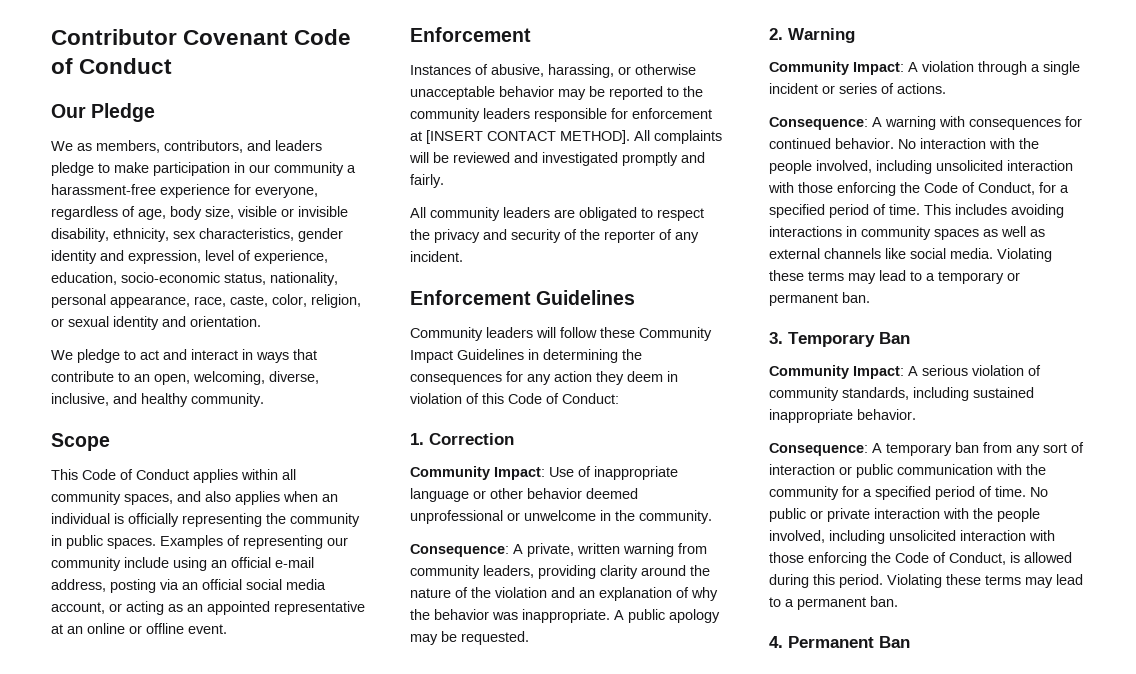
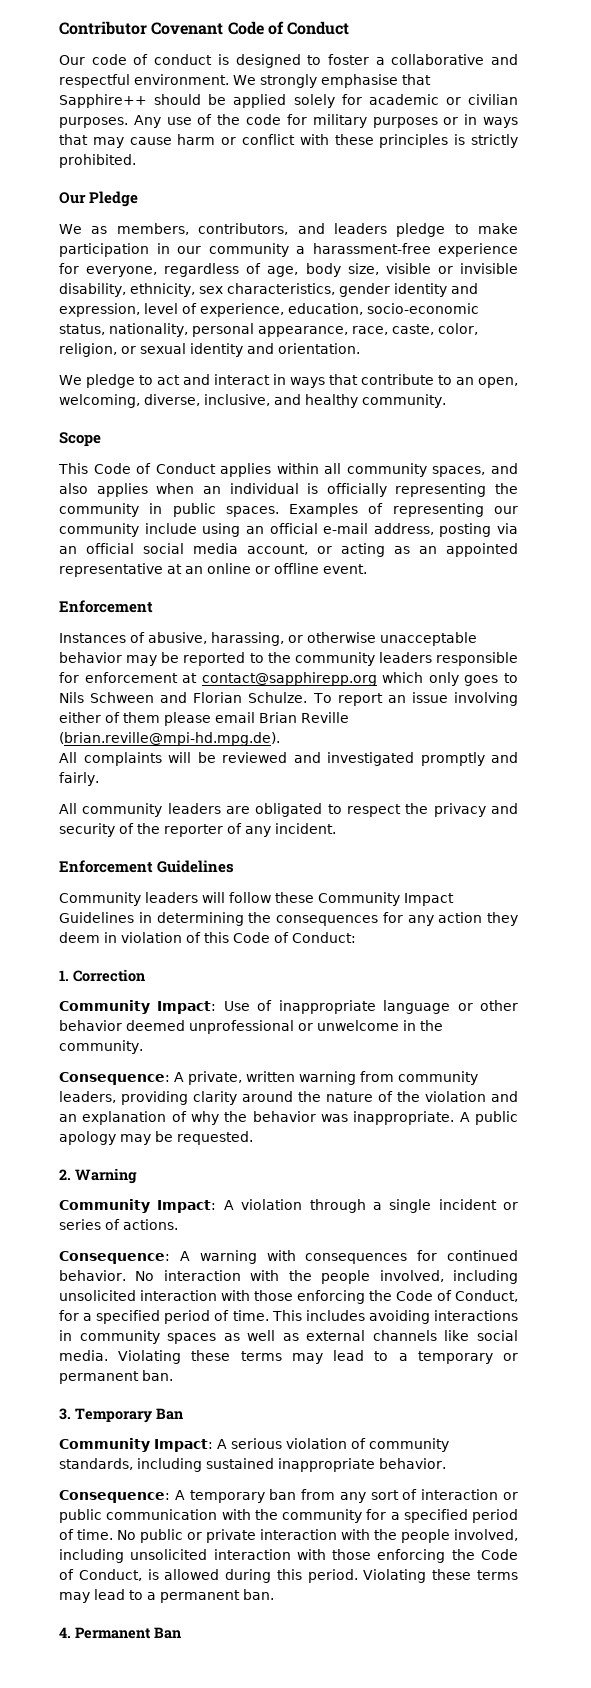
(173, 66) none -> [59,54,518,68] [59,74,431,88] [59,94,518,108] [59,114,518,128] [59,134,518,148] [59,154,136,168] // Our code of conduct is designed to foster a collaborative and respectful environment. We strongly emphasise that Sapphire++ should be applied solely for academic or civilian purposes. Any use of the code for military purposes or in ways that may cause harm or conflict with these principles is strictly prohibited.
[426,130,630,144] [INSERT CONTACT METHOD]. -> [201,672,518,686] [59,692,518,706] [59,712,349,726] [59,732,280,746] contact@sapphirepp.org which only goes to Nils Schween and Florian Schulze. To report an issue involving either of them please email Brian Reville (brian.reville@mpi-hd.mpg.de). //

